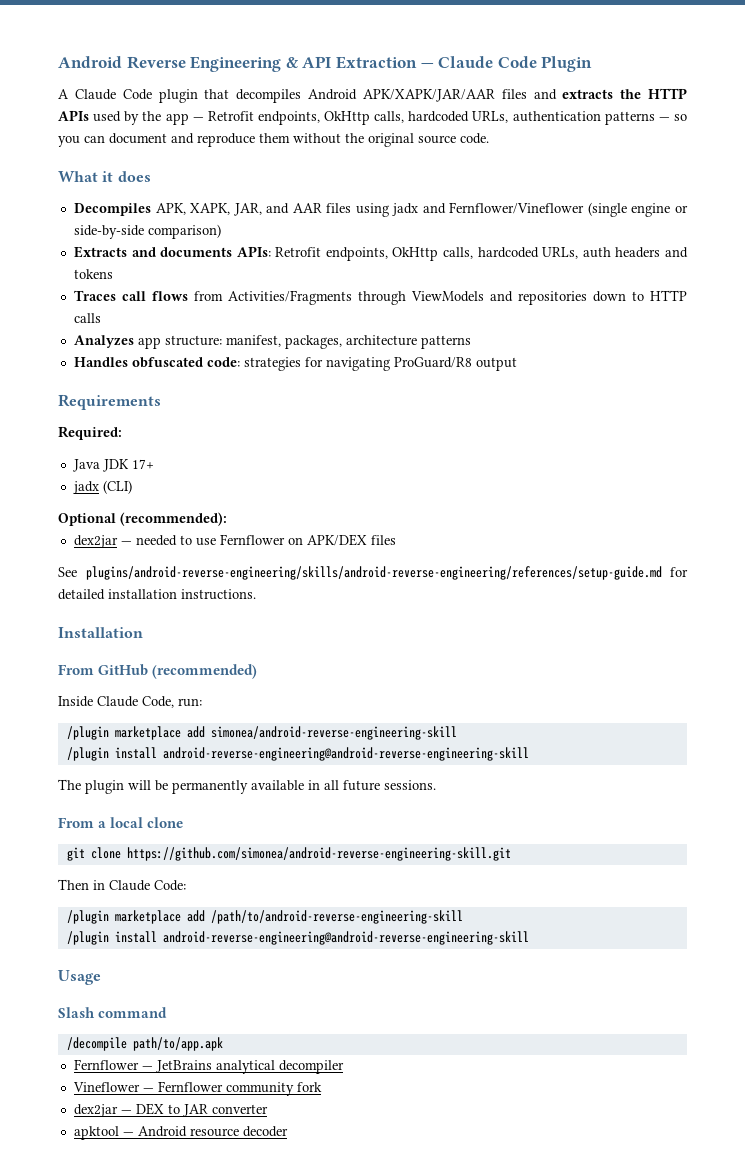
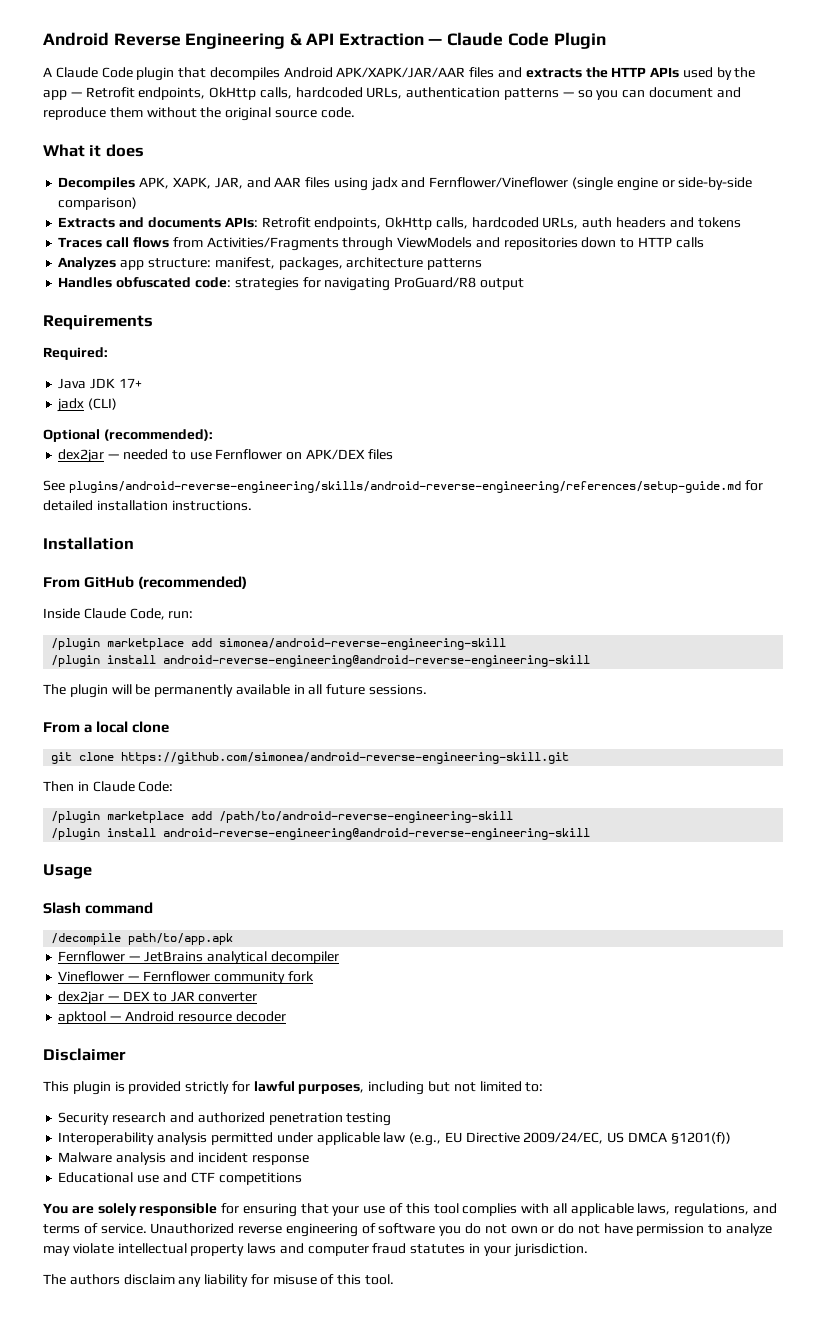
(288, 1131) none -> [43,1048,126,1061] [43,1081,544,1095] [58,1112,392,1126] [58,1132,731,1146] [58,1152,309,1165] [58,1172,302,1185] [43,1203,778,1217] [43,1223,773,1237] [43,1243,588,1257] [43,1274,395,1287] // Disclaimer // This plugin is provided strictly for lawful purposes, including but not limited to: // Security research and authorized penetration testing // Interoperability analysis permitted under applicable law (e.g., EU Directive 2009/24/EC, US DMCA §1201(f)) // Malware analysis and incident response // Educational use and CTF competitions // You are solely responsible for ensuring that your use of this tool complies with all applicable laws, regulations, and terms of service. Unauthorized reverse engineering of software you do not own or do not have permission to analyze may violate intellectual property laws and computer fraud statutes in your jurisdiction. // The authors disclaim any liability for misuse of this tool.

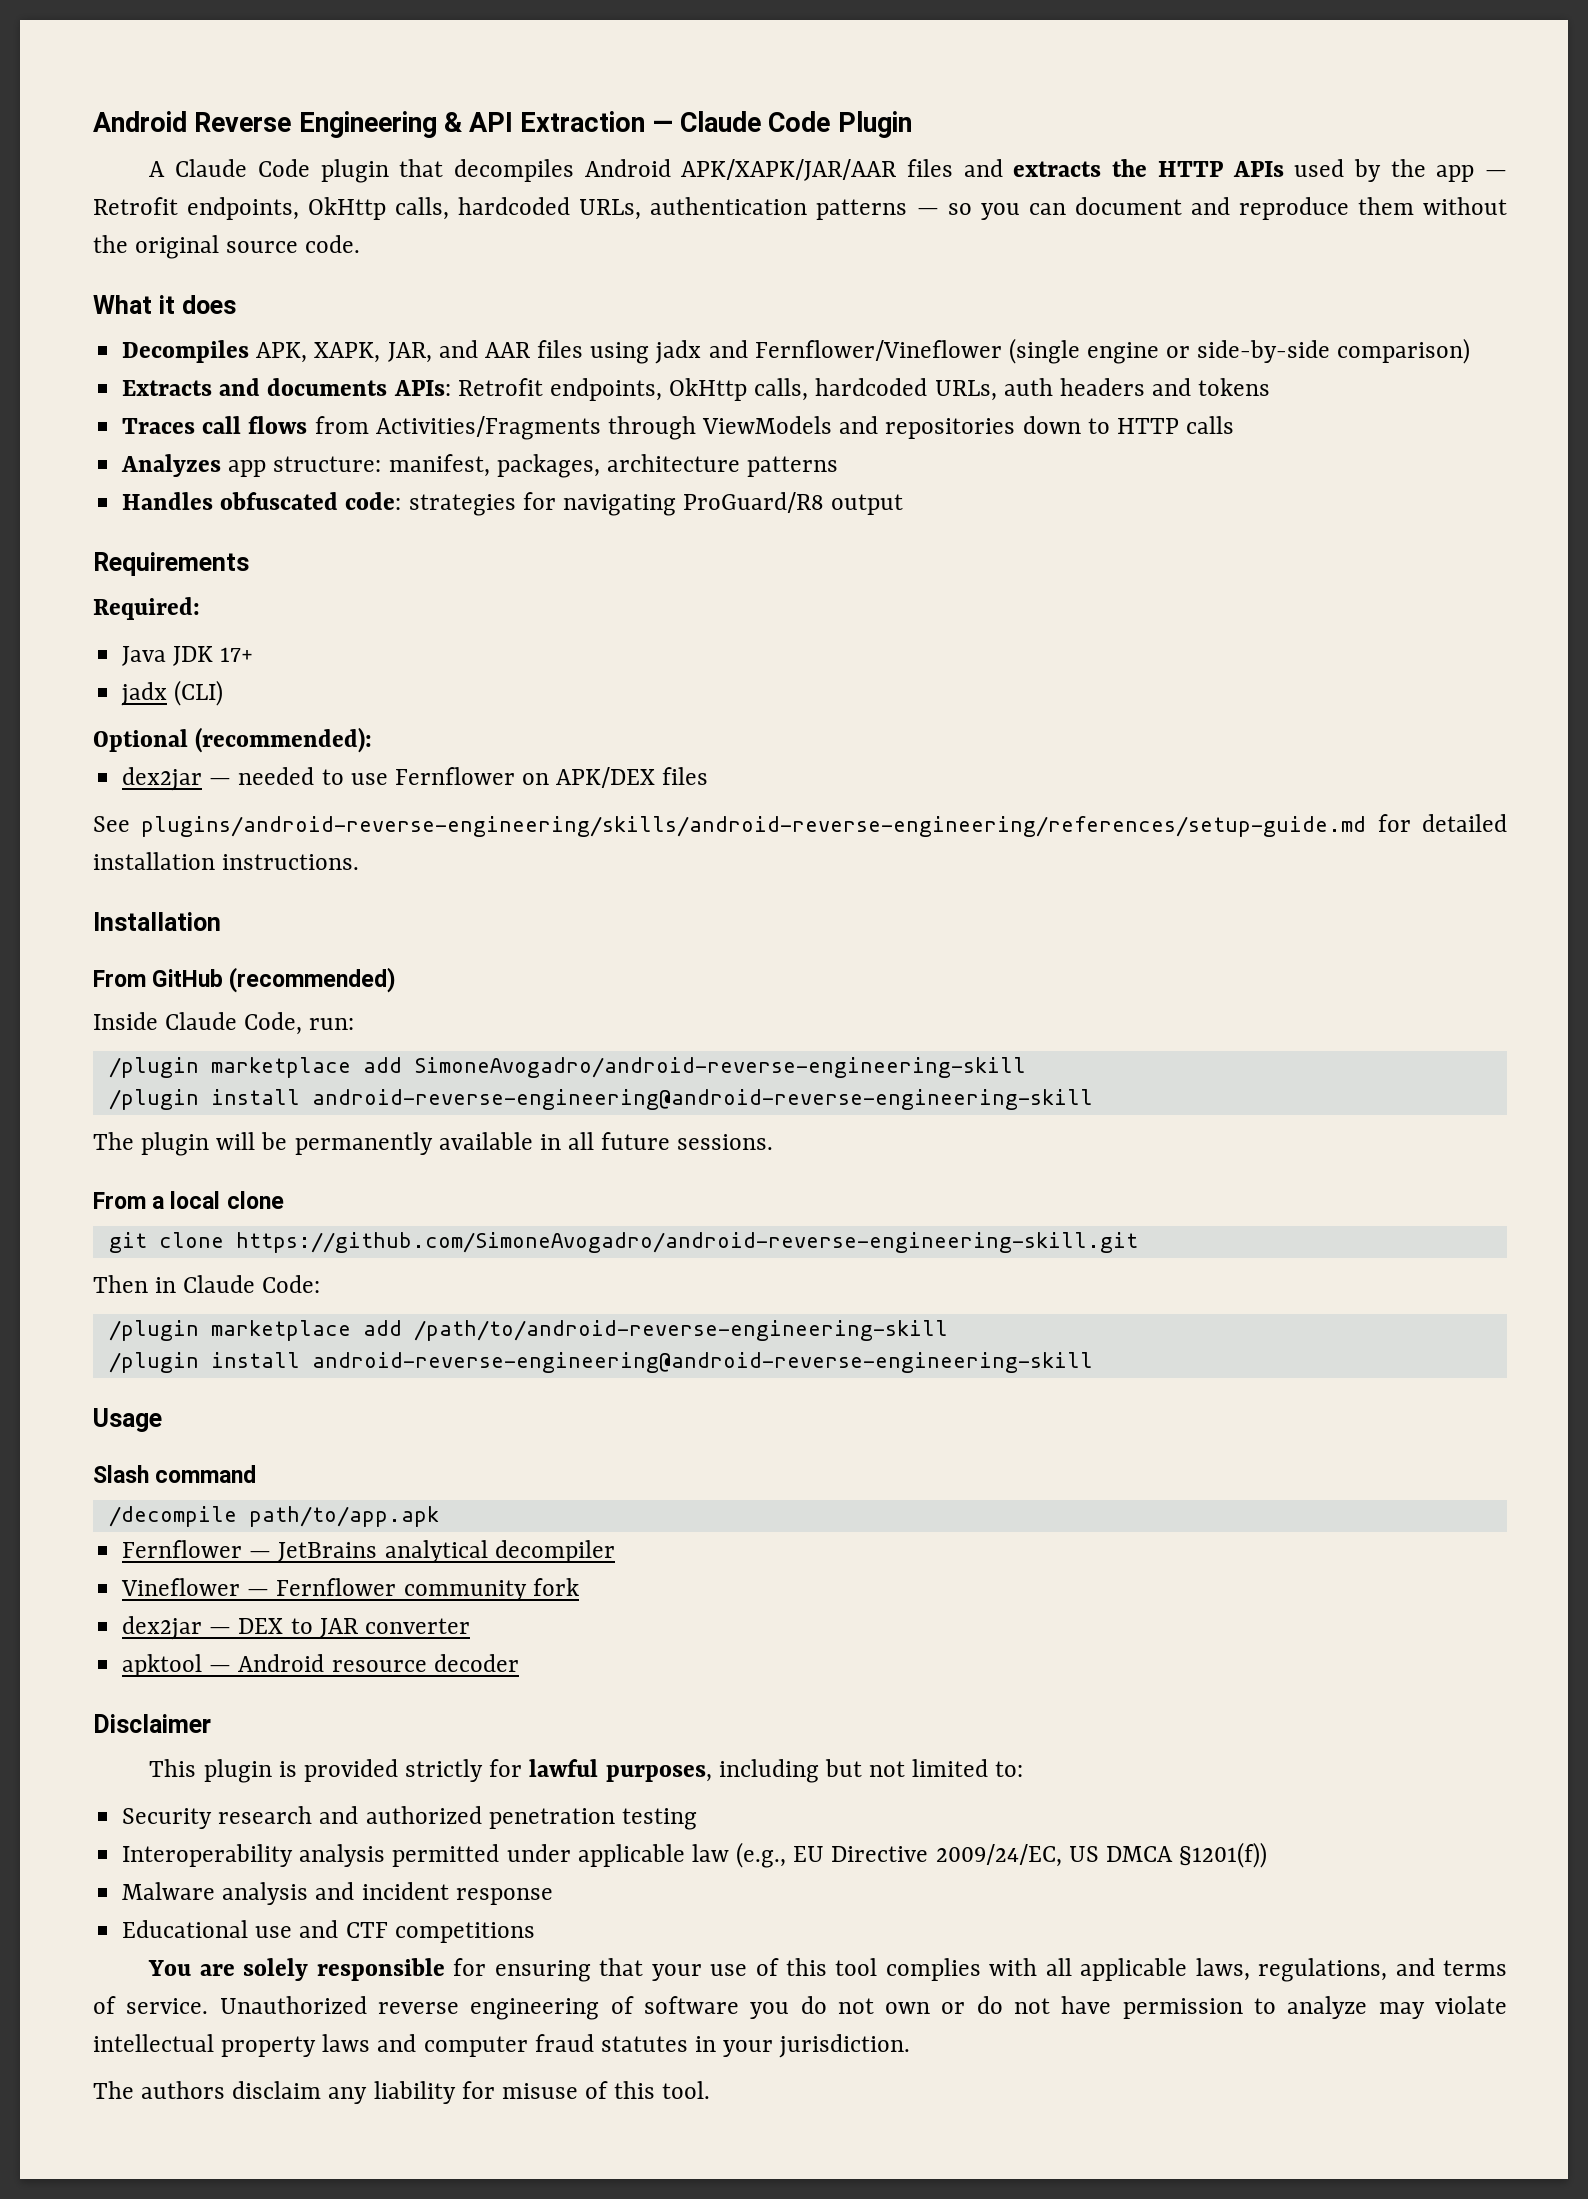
[219,638,507,650] simonea/android-reverse-engineering-skill -> [413,1057,1026,1078] SimoneAvogadro/android-reverse-engineering-skill
[121,752,570,764] https://github.com/simonea/android-reverse-engineering-skill.git -> [235,1232,1138,1253] https://github.com/SimoneAvogadro/android-reverse-engineering-skill.git

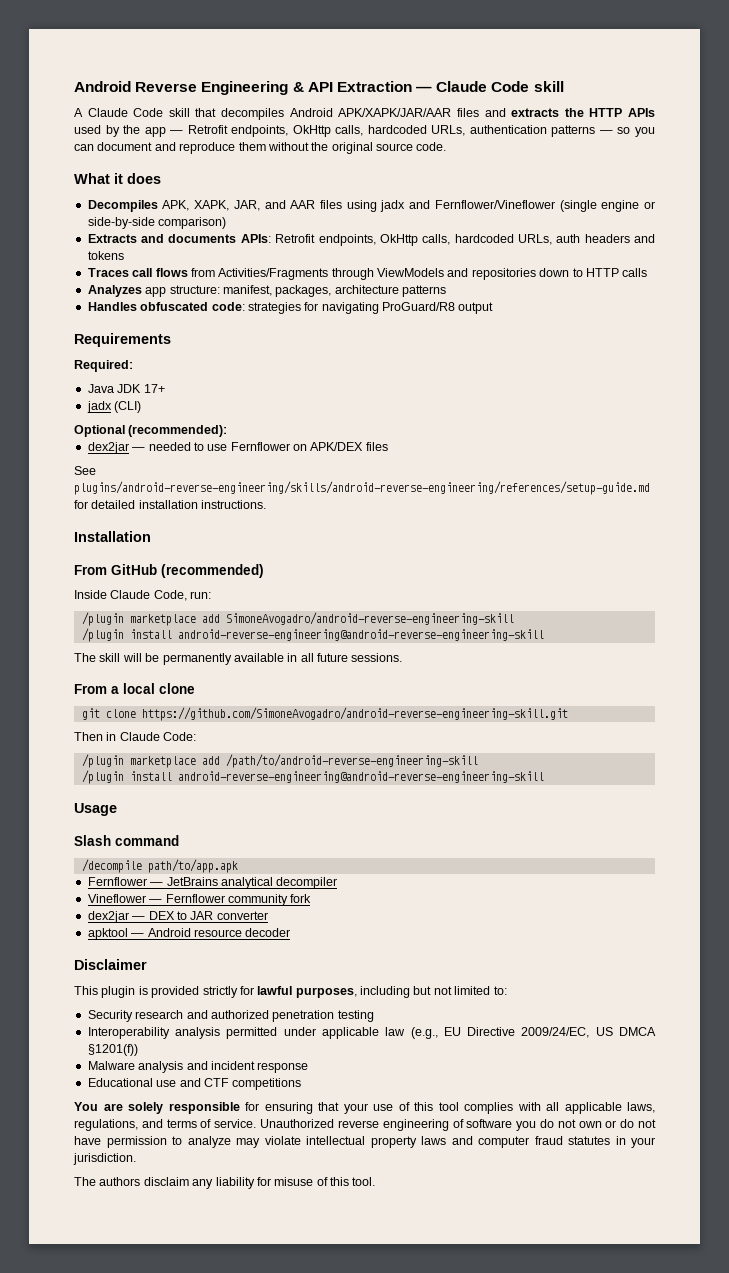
[837,111,912,138] Plugin -> [533,81,564,92] skill
[320,159,389,183] plugin -> [168,108,190,117] skill
[141,1132,210,1156] plugin -> [99,653,121,662] skill

